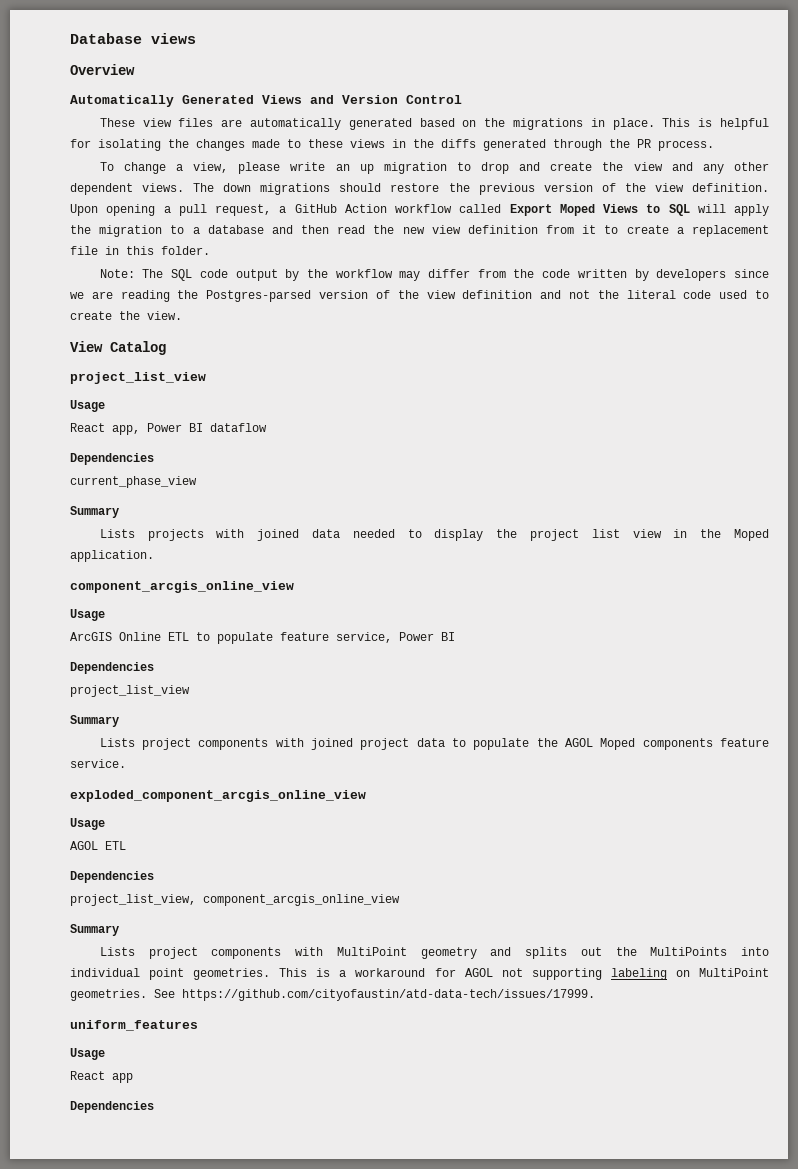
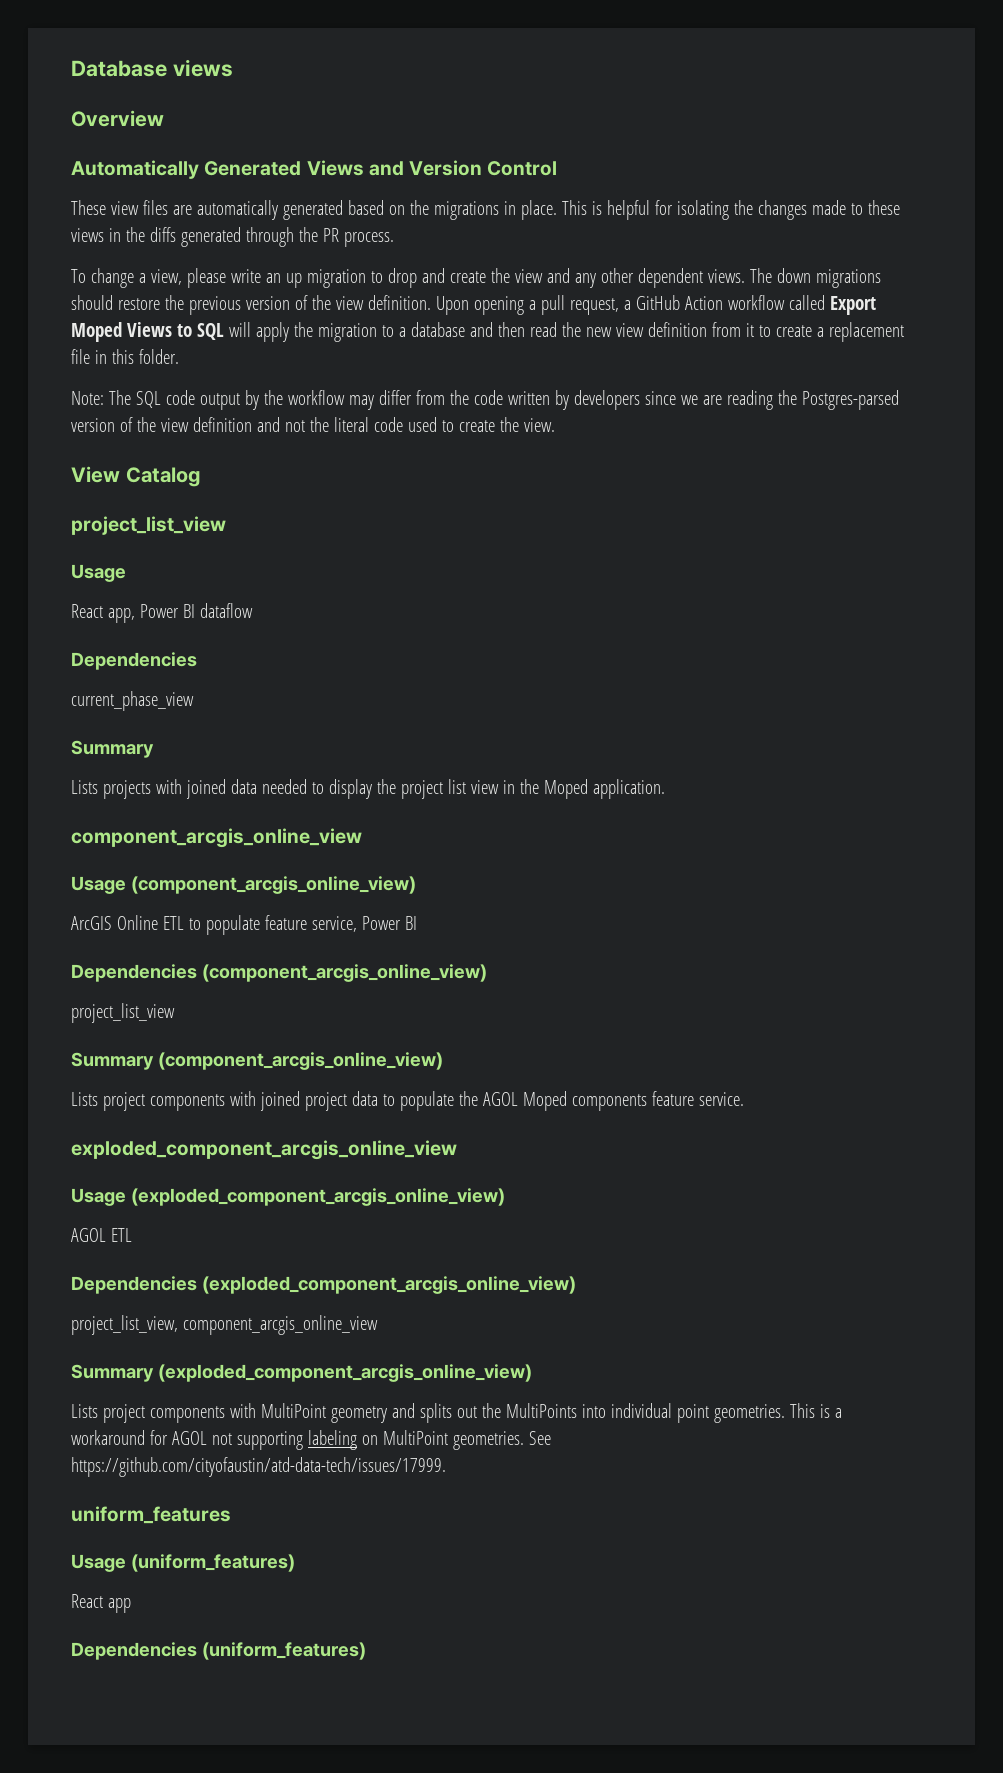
(105, 615) none -> [130,876,416,894] (component_arcgis_online_view)
(154, 668) none -> [201,964,487,982] (component_arcgis_online_view)
(119, 721) none -> [157,1052,443,1070] (component_arcgis_online_view)
(105, 824) none -> [130,1188,505,1206] (exploded_component_arcgis_online_view)
(154, 877) none -> [201,1276,576,1294] (exploded_component_arcgis_online_view)
(119, 930) none -> [157,1364,532,1382] (exploded_component_arcgis_online_view)
(105, 1054) none -> [130,1554,295,1572] (uniform_features)
(154, 1107) none -> [201,1642,366,1660] (uniform_features)

